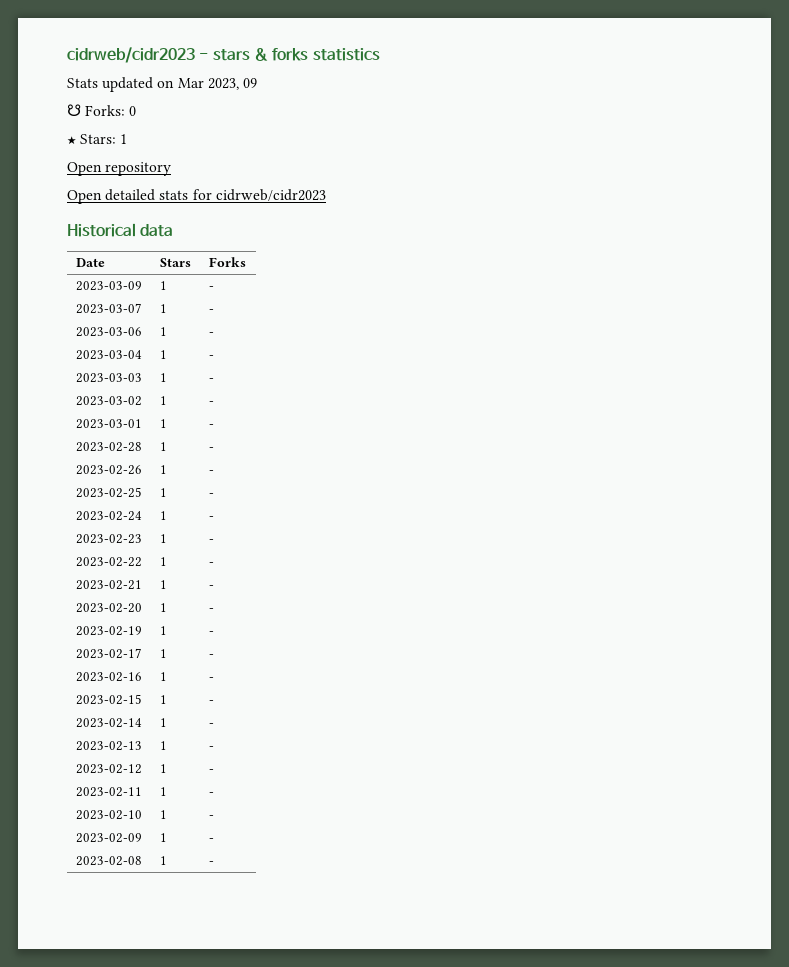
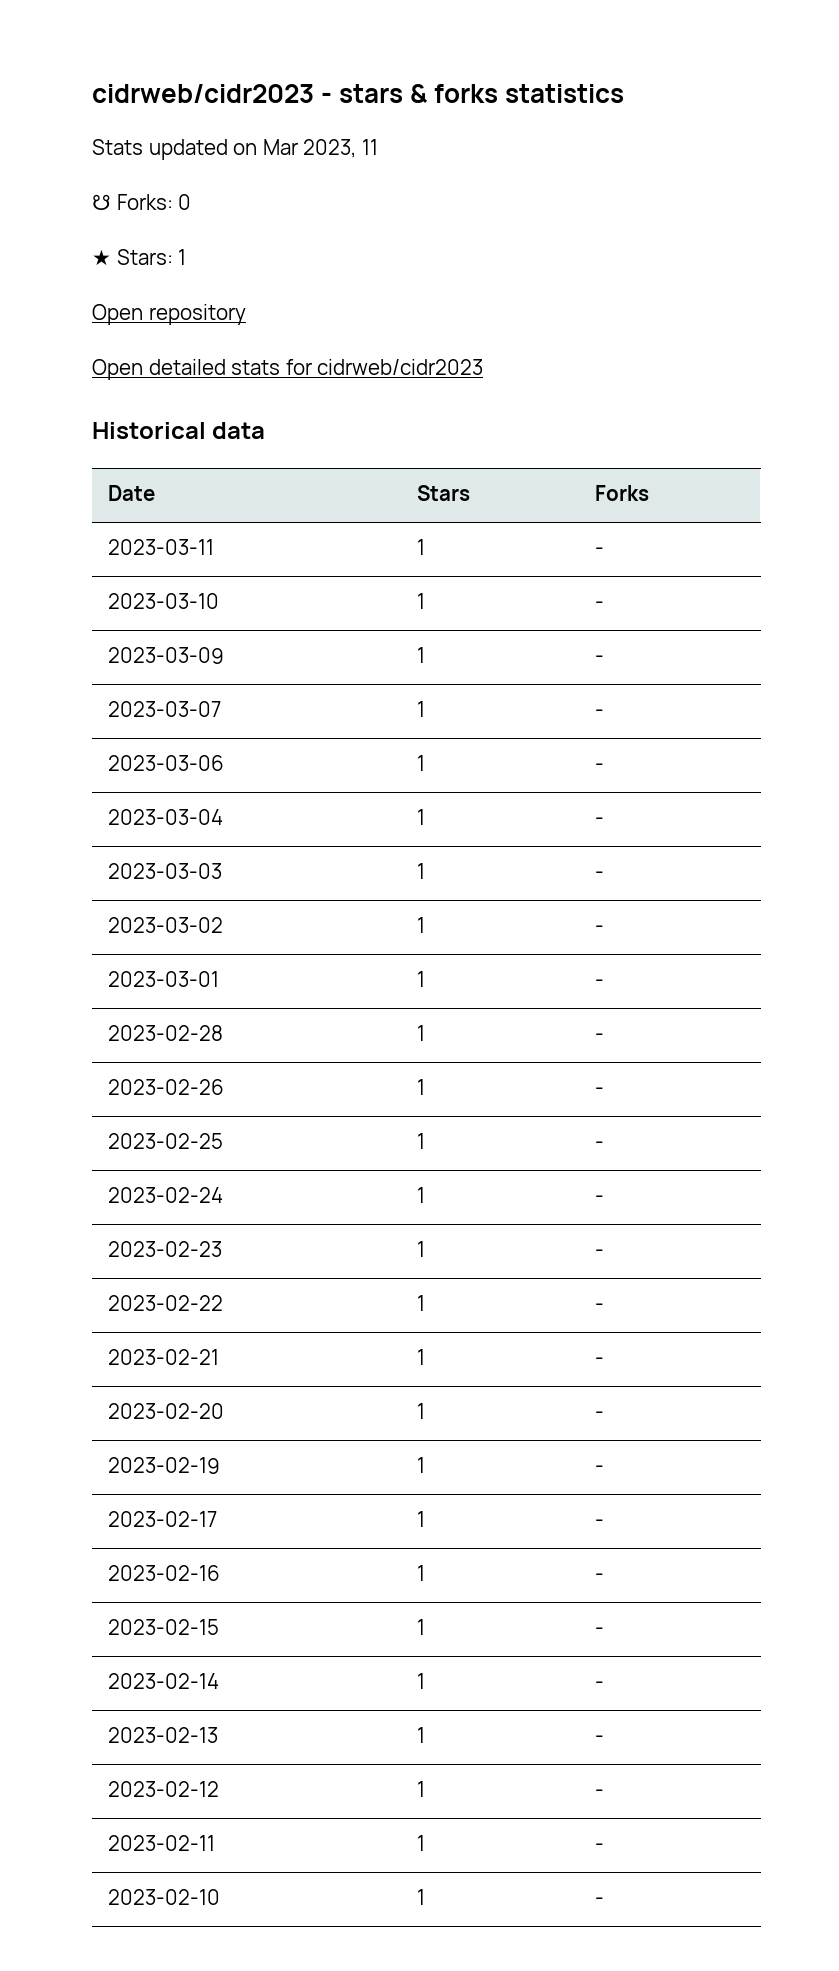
[242,78,257,88] 09 -> [361,139,378,155] 11
(246, 262) none -> [107,539,214,555] [416,539,425,555] [594,547,604,555] [107,593,219,609] [416,593,425,609] [594,601,604,609] // 2023-03-11 | 1 | - // 2023-03-10 | 1 | -
[75,833,142,843] [159,833,167,842] [208,838,214,842] [75,856,142,866] [159,856,167,865] [208,861,214,865] // 2023-02-09 | 1 | - // 2023-02-08 | 1 | - -> (604, 1901) none

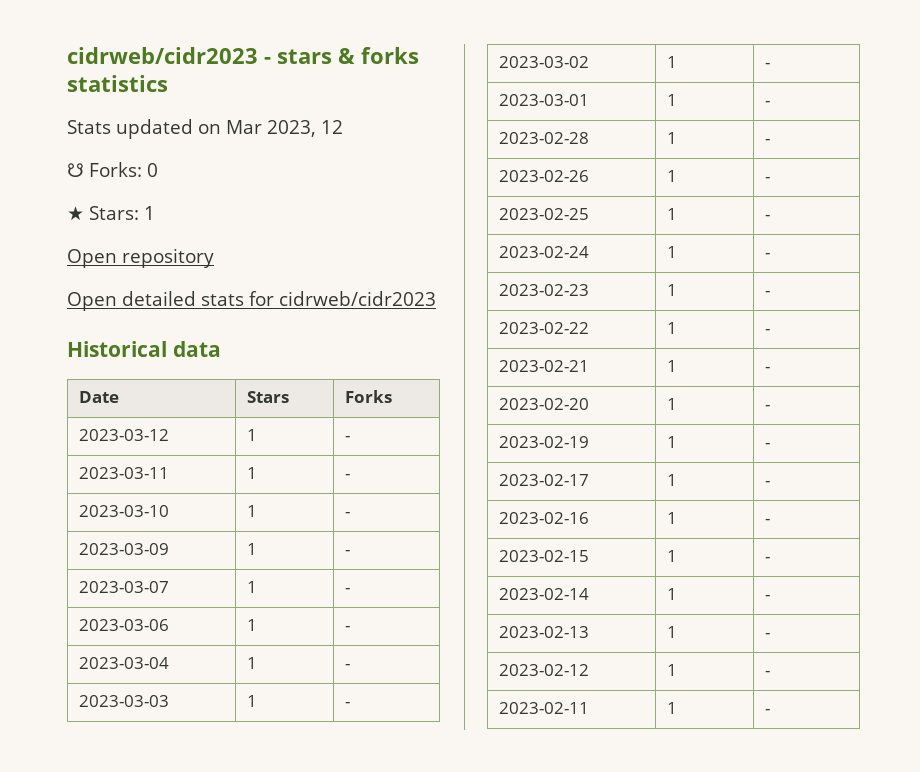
[361,139,378,155] 11 -> [321,120,343,134] 12
(649, 493) none -> [79,429,170,441] [247,429,258,441] [345,436,351,441] // 2023-03-12 | 1 | -
[107,1889,220,1905] [416,1889,425,1905] [594,1897,604,1905] // 2023-02-10 | 1 | - -> (771, 711) none

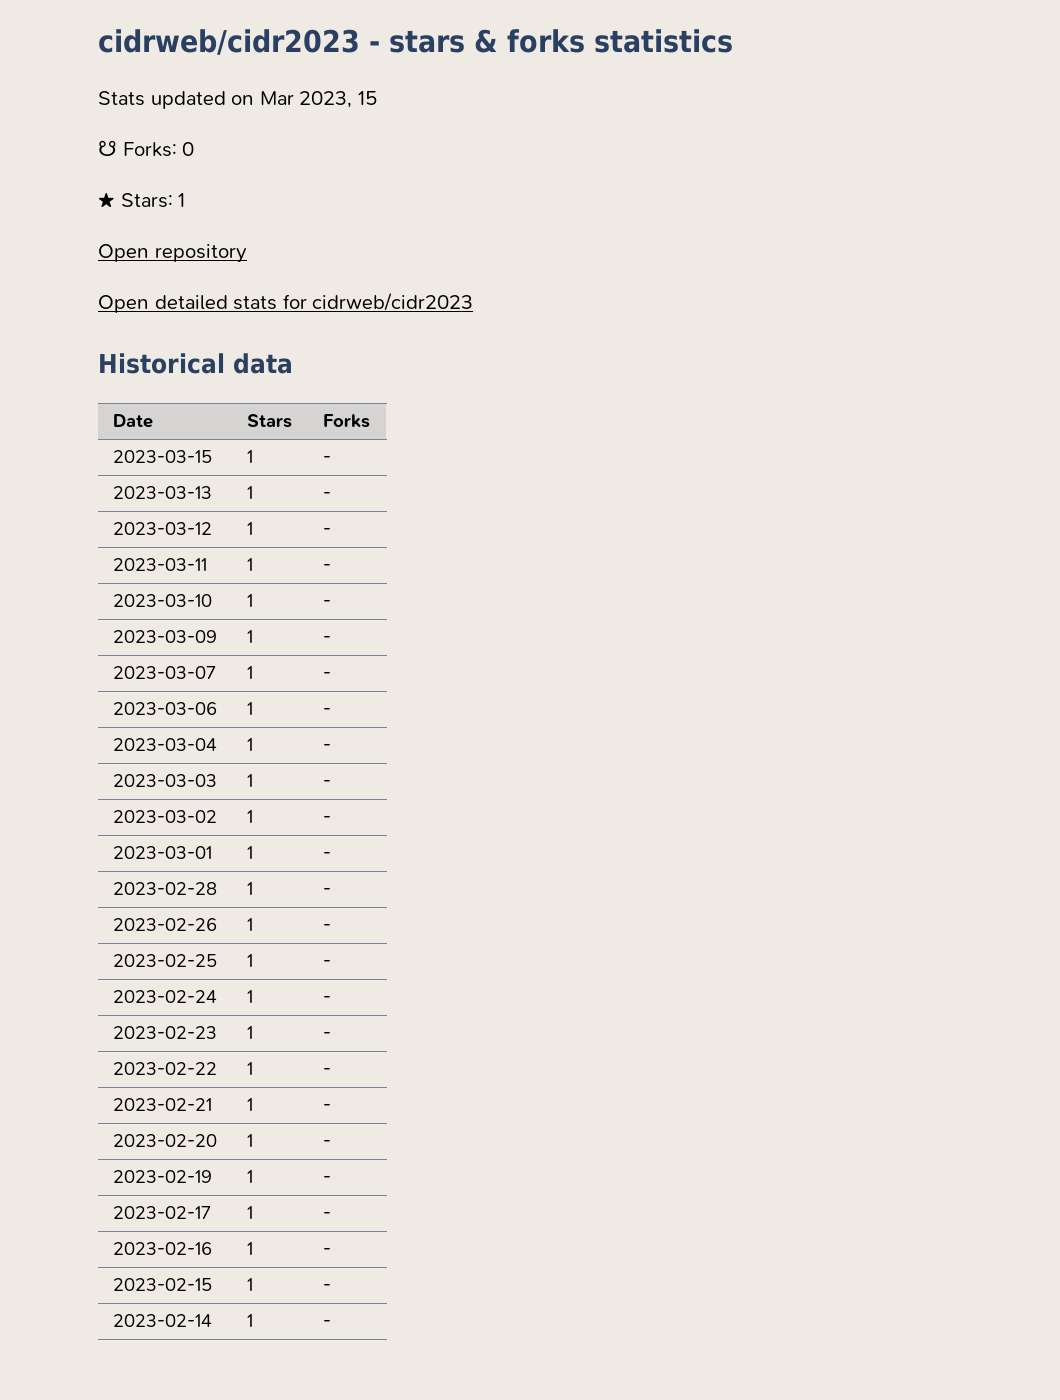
[321,120,343,134] 12 -> [357,91,377,105] 15
(393, 396) none -> [112,450,212,463] [246,450,253,463] [322,456,331,463] [112,486,212,499] [246,486,253,499] [322,492,331,499] // 2023-03-15 | 1 | - // 2023-03-13 | 1 | -
[499,626,590,638] [667,626,678,638] [765,633,771,638] [499,664,590,676] [667,664,678,676] [765,671,771,676] [499,702,590,714] [667,702,678,714] [765,709,771,714] // 2023-02-13 | 1 | - // 2023-02-12 | 1 | - // 2023-02-11 | 1 | - -> (331, 1323) none

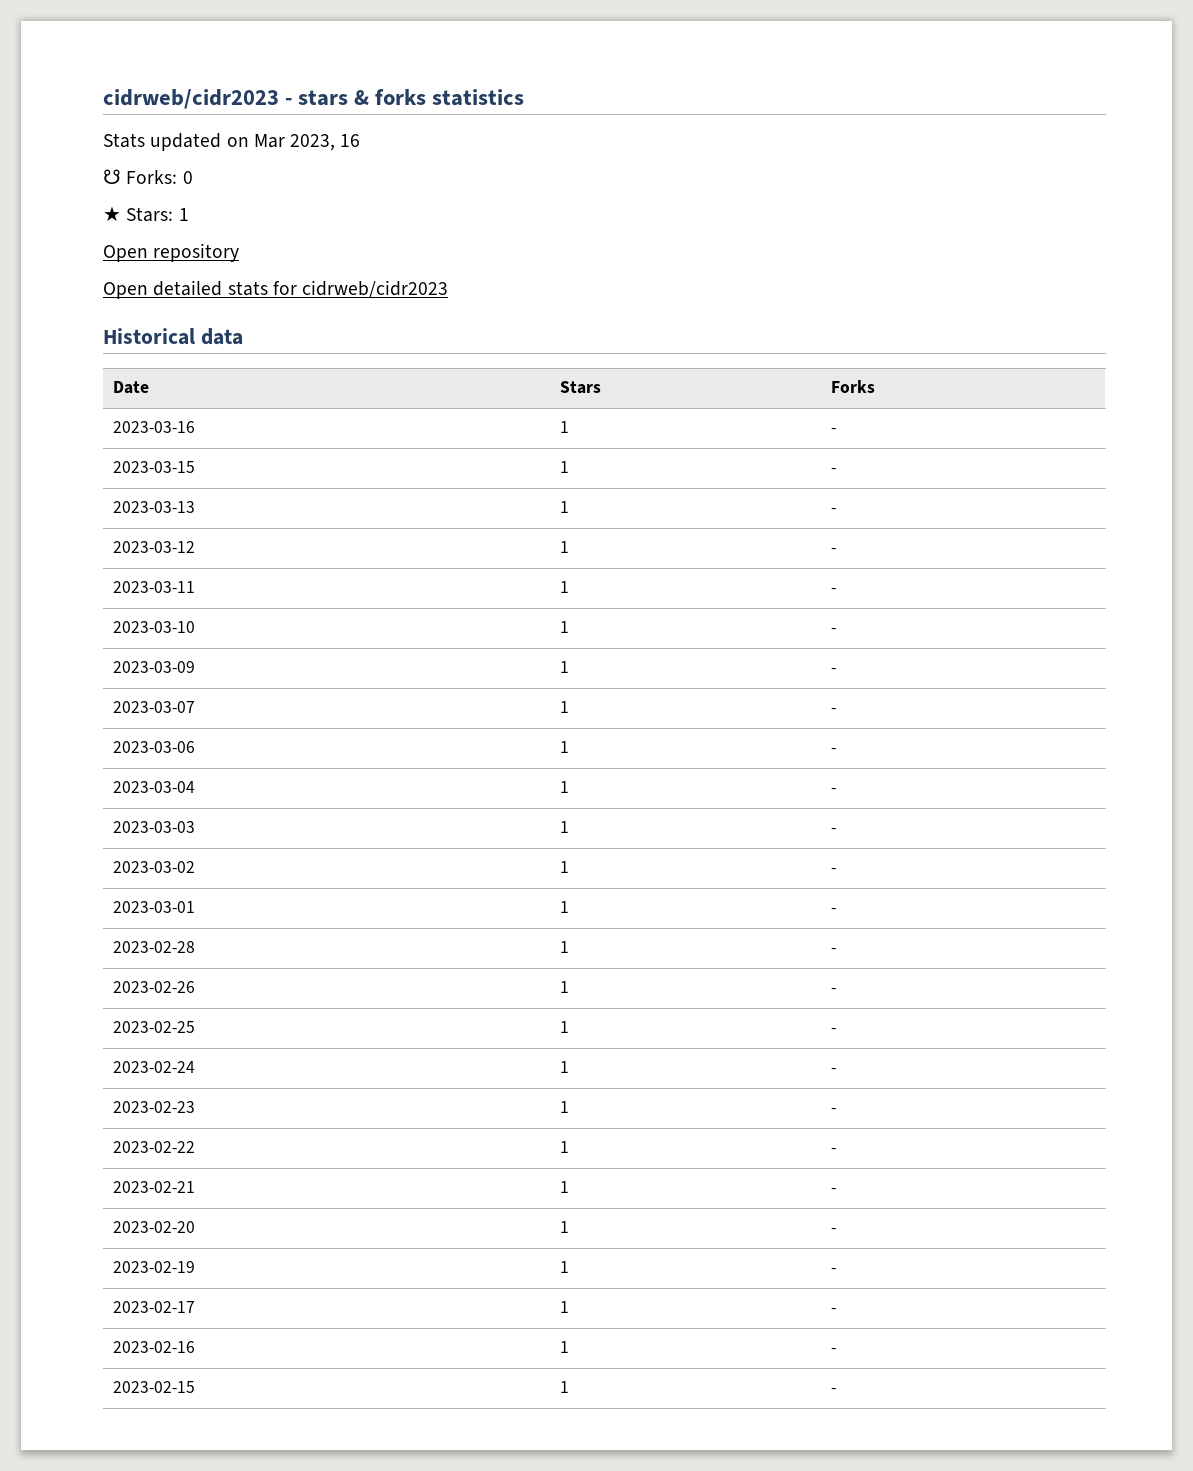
[357,91,377,105] 15 -> [340,134,361,147] 16
(370, 421) none -> [113,421,196,433] [560,421,570,433] [831,428,837,433] // 2023-03-16 | 1 | -
[112,1314,212,1327] [246,1314,253,1327] [322,1320,331,1327] // 2023-02-14 | 1 | - -> (837, 1390) none

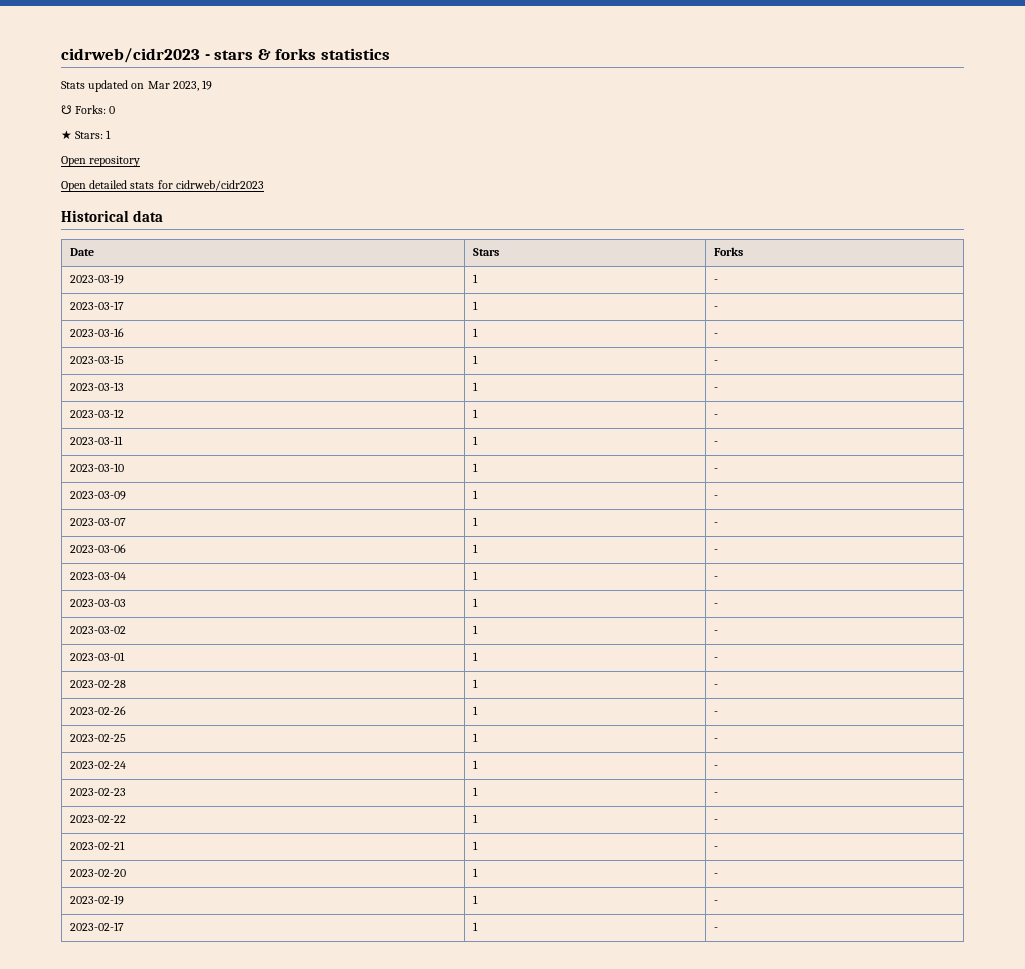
[340,134,361,147] 16 -> [202,80,213,90] 19
(876, 386) none -> [69,274,124,284] [472,274,478,283] [713,279,718,283] [69,301,124,310] [472,301,478,310] [713,306,718,310] // 2023-03-19 | 1 | - // 2023-03-17 | 1 | -
[113,1341,196,1353] [560,1341,570,1353] [831,1348,837,1353] [113,1381,196,1393] [560,1381,570,1393] [831,1388,837,1393] // 2023-02-16 | 1 | - // 2023-02-15 | 1 | - -> (718, 929) none

